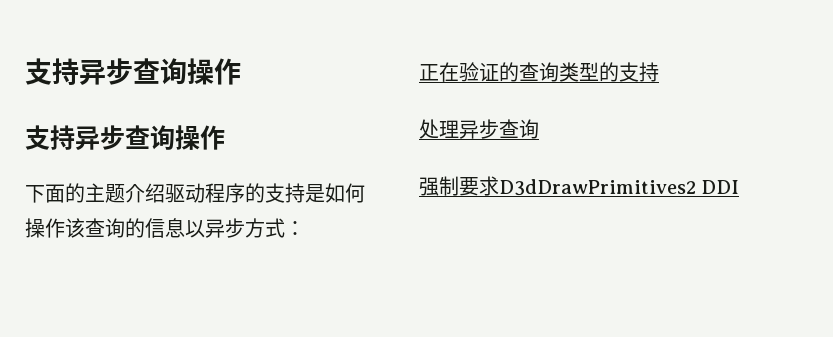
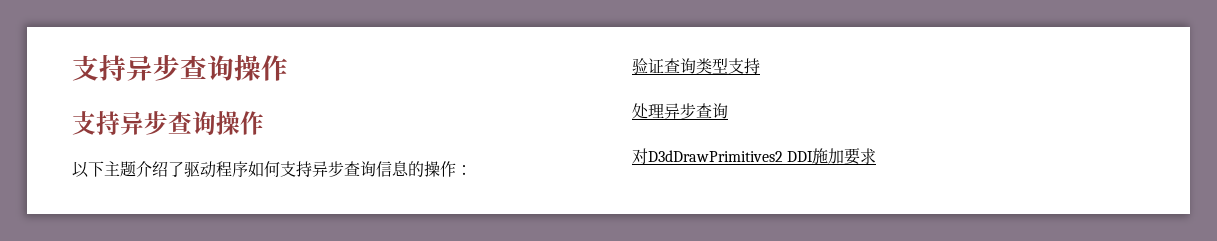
[25,183,85,203] 下面的 -> [72,161,104,178] 以下
(165, 193) none -> [168,161,184,177] 了
[245,183,365,203] [25,218,305,238] [419,62,519,82] 的支持是如何操作该查询的信息以异步方式： // 正在验证的 -> [248,161,472,177] [632,58,664,74] 如何支持异步查询信息的操作： // 验证
[599,62,619,82] 的 -> (728, 66) none
[419,176,740,196] 强制要求D3dDrawPrimitives2 DDI -> [632,148,877,165] 对D3dDrawPrimitives2 DDI施加要求

